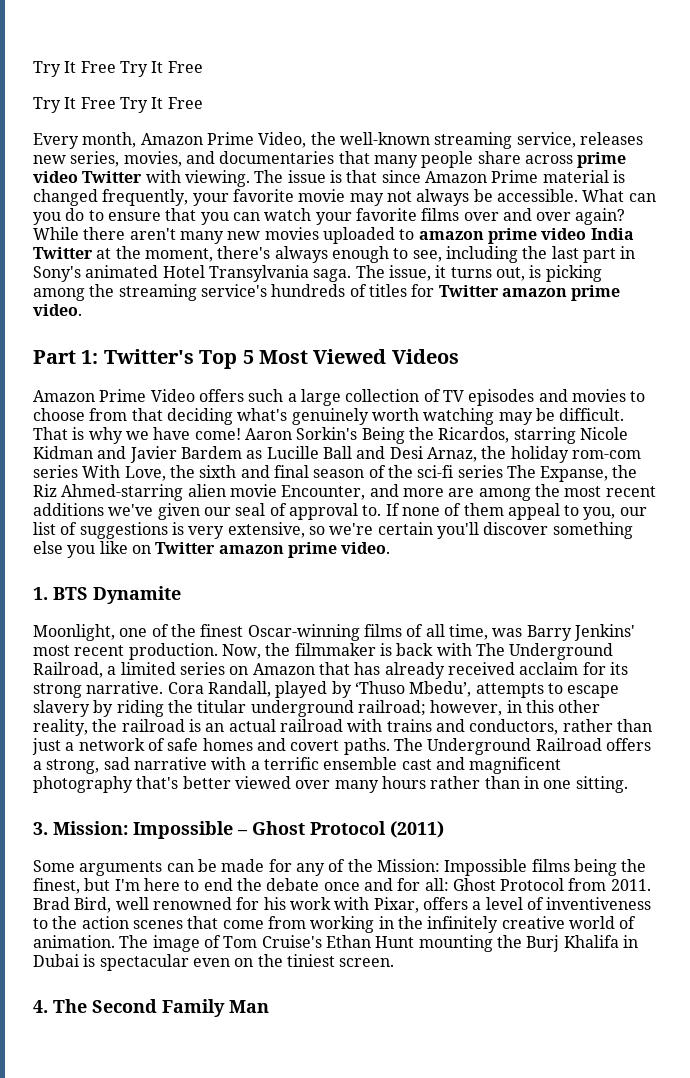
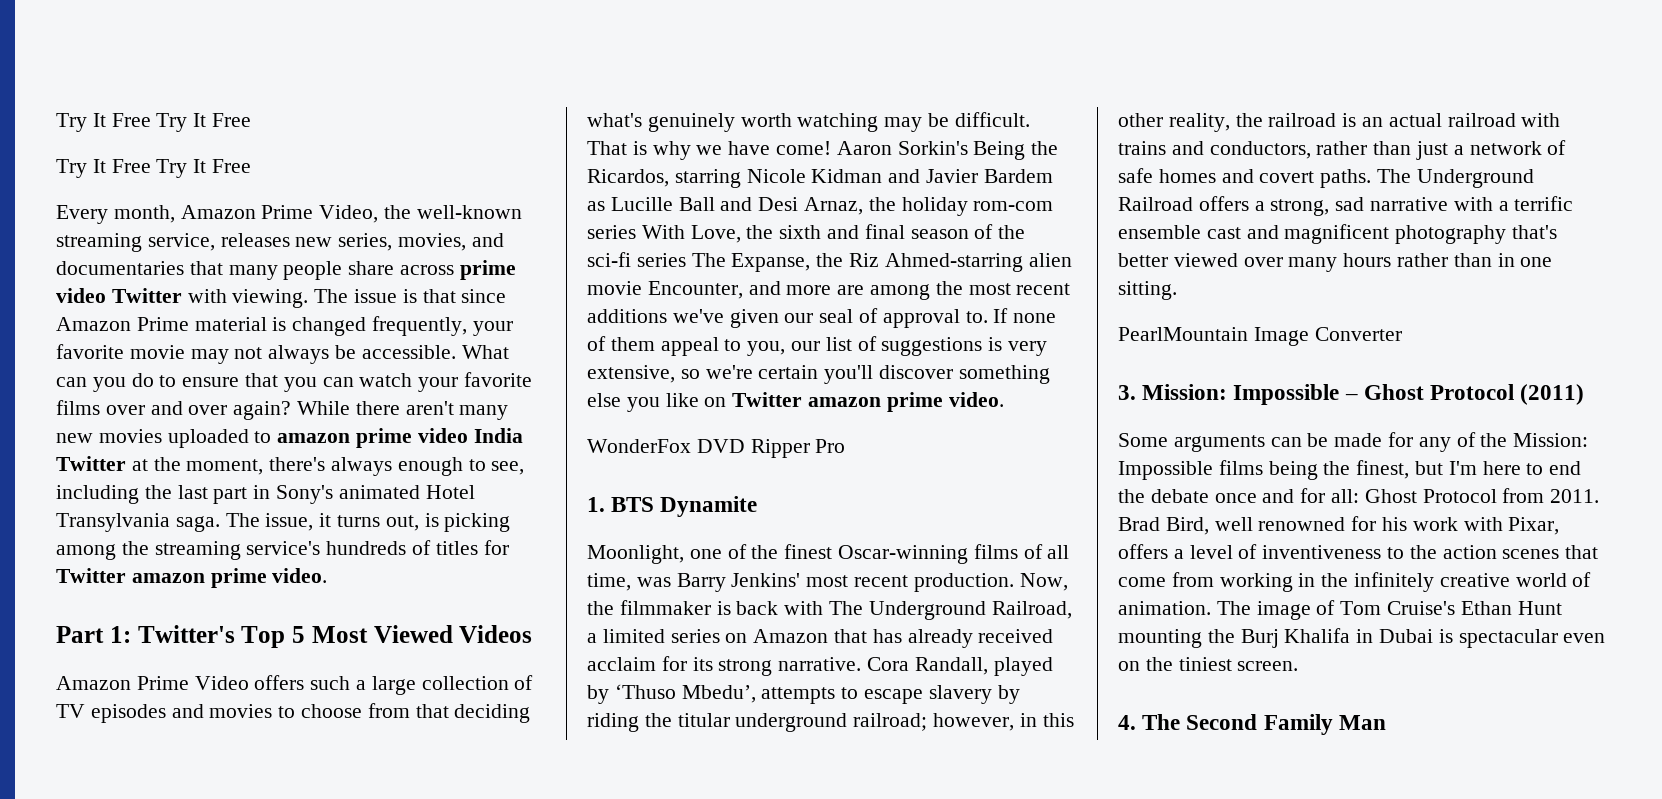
(391, 548) none -> [587,439,846,458] // WonderFox DVD Ripper Pro
(628, 784) none -> [1118,327,1402,346] // PearlMountain Image Converter

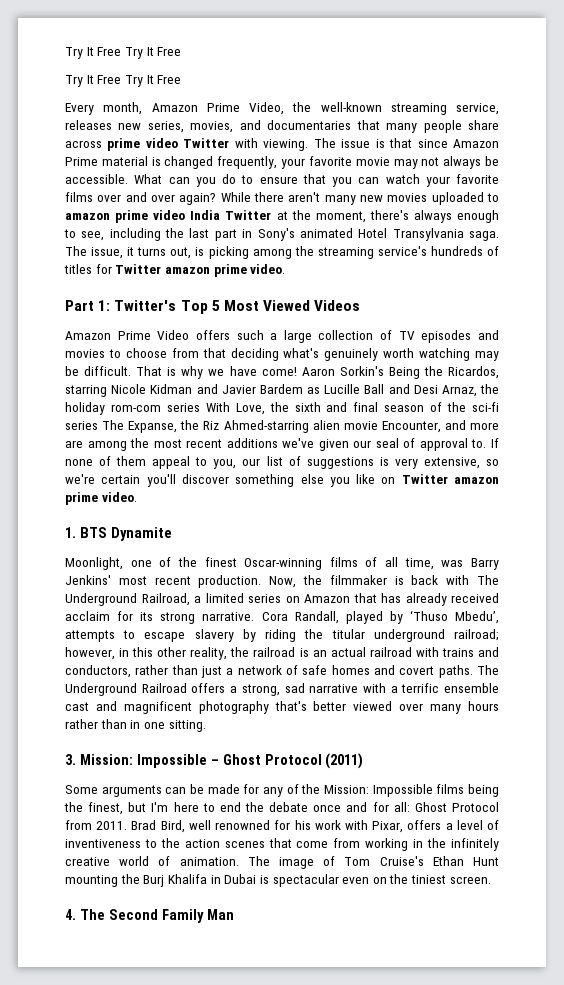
[587,439,846,458] // WonderFox DVD Ripper Pro -> (137, 497) none
[1118,327,1402,346] // PearlMountain Image Converter -> (206, 726) none

